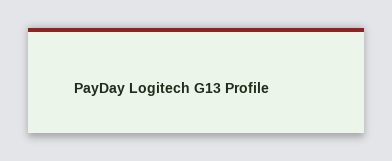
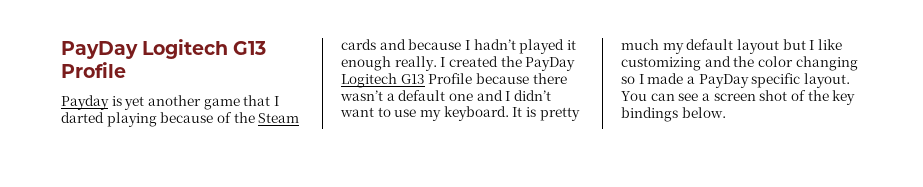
[74,82,269,96] PayDay Logitech G13 Profile -> [61,39,267,59] [61,62,126,78] [61,95,279,110] [61,112,300,127] [341,39,576,54] [341,56,576,71] [341,73,567,88] [340,90,551,101] [340,106,580,121] [621,39,842,54] [621,56,858,71] [621,73,850,88] [621,90,856,105] [621,107,726,122] PayDay Logitech G13 Profile // Payday is yet another game that I darted playing because of the Steam cards and because I hadn’t played it enough really. I created the PayDay Logitech G13 Profile because there wasn’t a default one and I didn’t want to use my keyboard. It is pretty much my default layout but I like customizing and the color changing so I made a PayDay specific layout. You can see a screen shot of the key bindings below.

